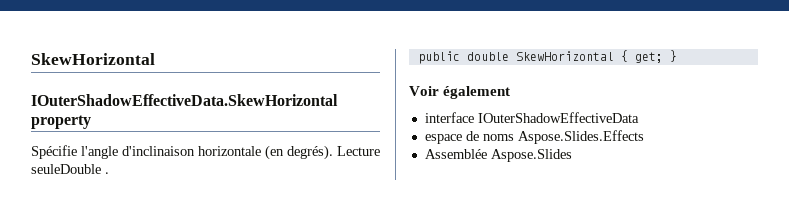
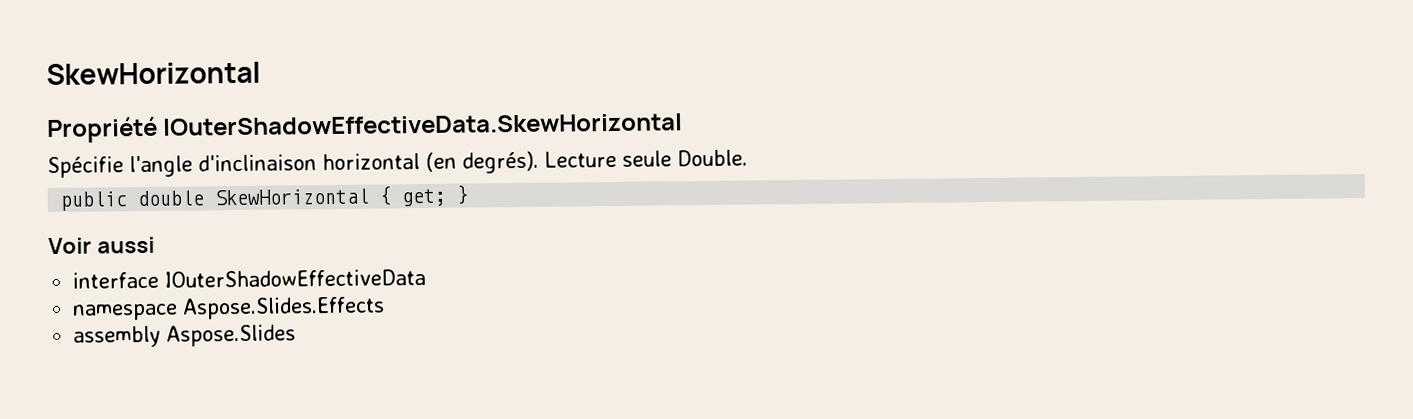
(155, 59) none -> [46,116,158,144] Propriété
[31,115,91,129] property -> (684, 124) none
[198,146,261,156] horizontale -> [322,153,420,171] horizontal
[31,164,109,174] seuleDouble . -> [622,149,748,167] seule Double.
[443,86,511,99] également -> [96,236,155,254] aussi
[424,131,514,144] espace de noms -> [72,303,179,321] namespace
[424,149,487,159] Assemblée -> [73,325,162,348] assembly

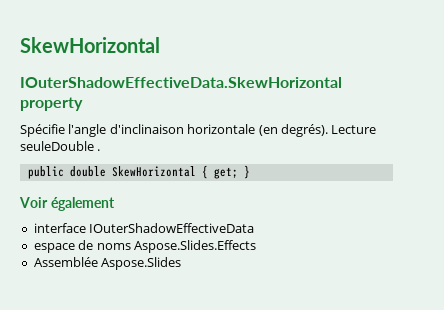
[46,116,158,144] Propriété -> (160, 45) none
(684, 124) none -> [20,97,83,111] property
[322,153,420,171] horizontal -> [187,124,256,134] horizontale
[622,149,748,167] seule Double. -> [20,141,101,151] seuleDouble .
[96,236,155,254] aussi -> [50,197,115,211] également
[72,303,179,321] namespace -> [33,240,131,253] espace de noms
[73,325,162,348] assembly -> [33,257,98,267] Assemblée

